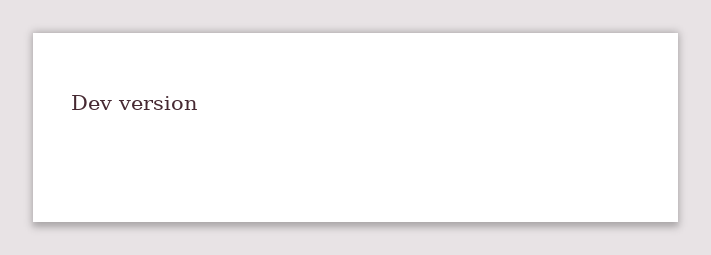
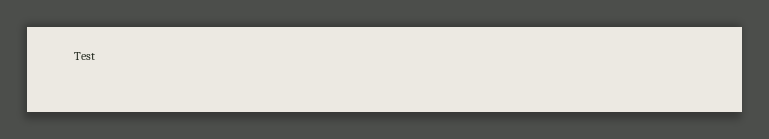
[71,95,198,110] Dev version -> [74,52,95,60] Test

